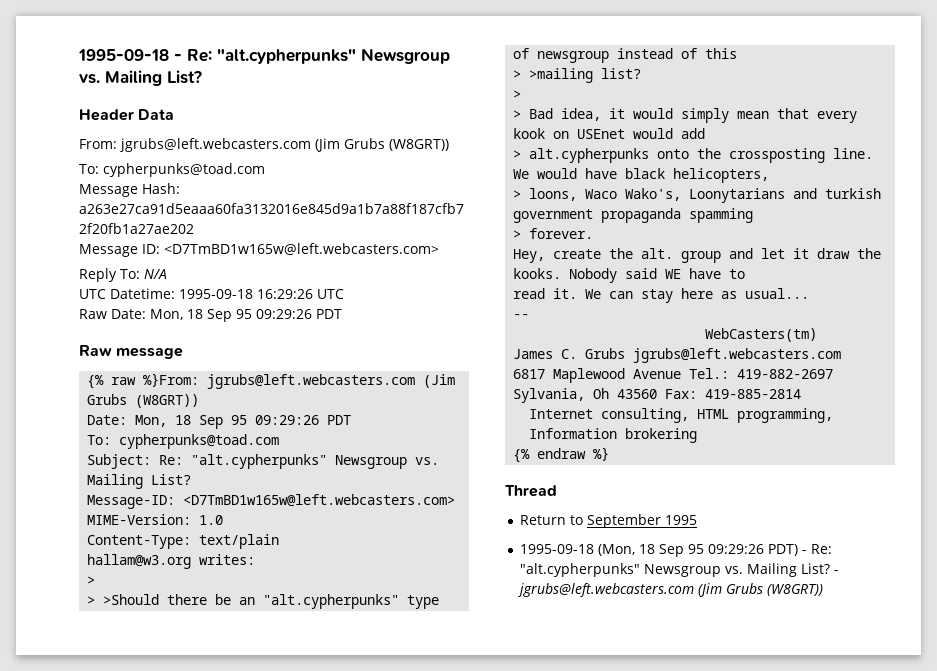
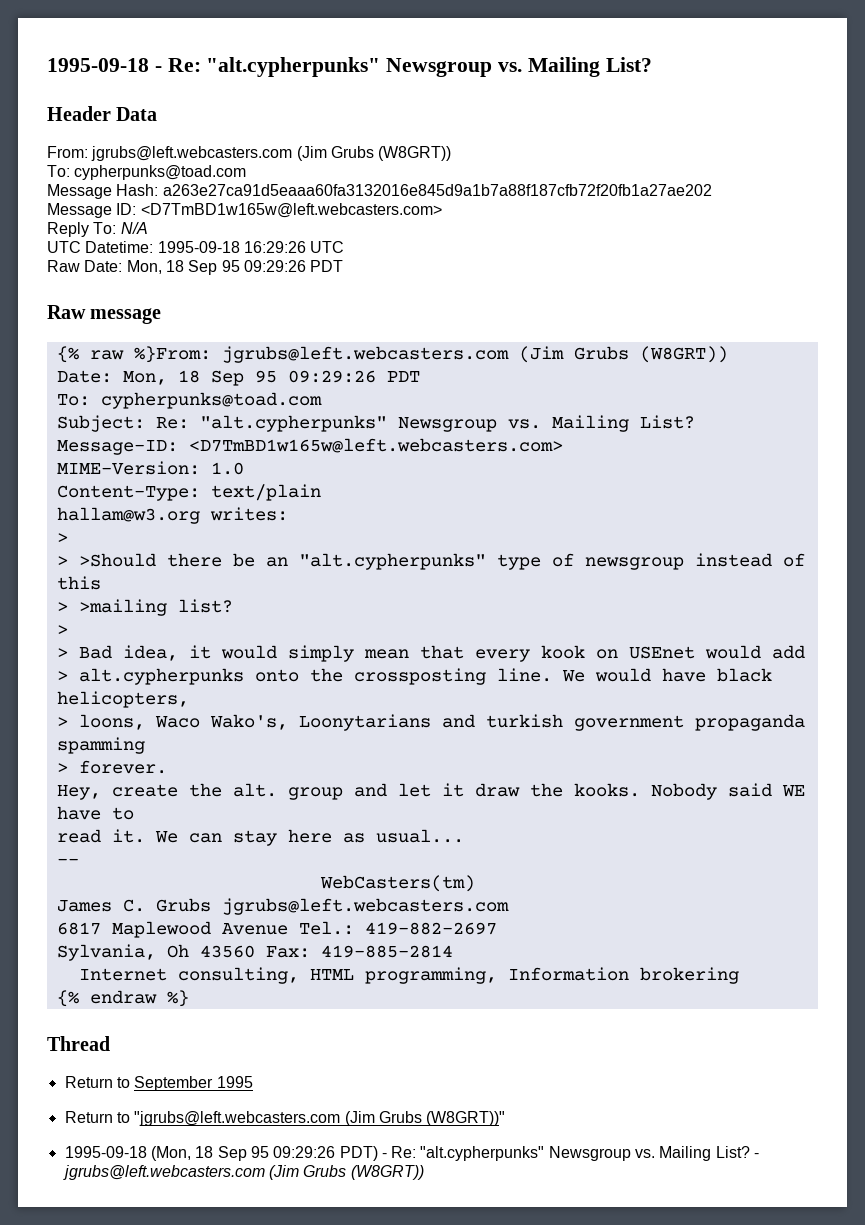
(698, 520) none -> [64,1111,506,1126] // Return to "jgrubs@left.webcasters.com (Jim Grubs (W8GRT))"

